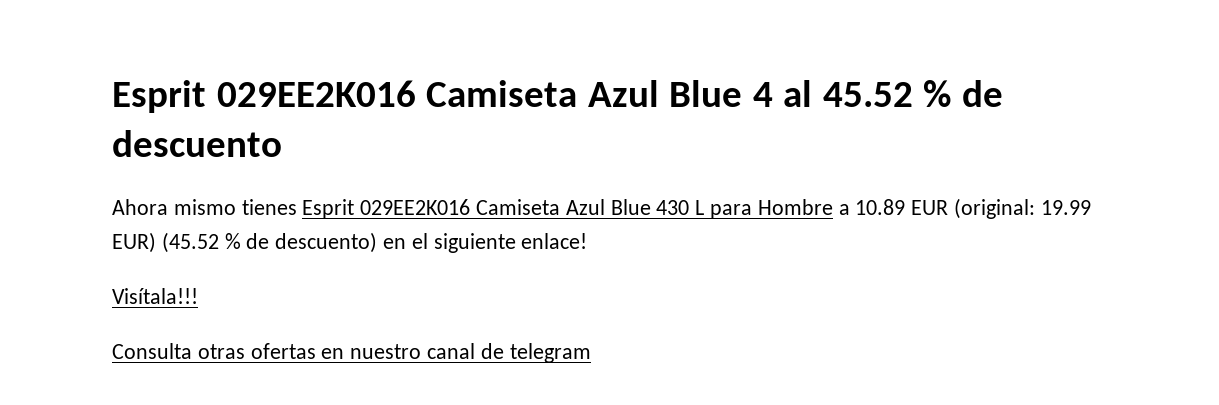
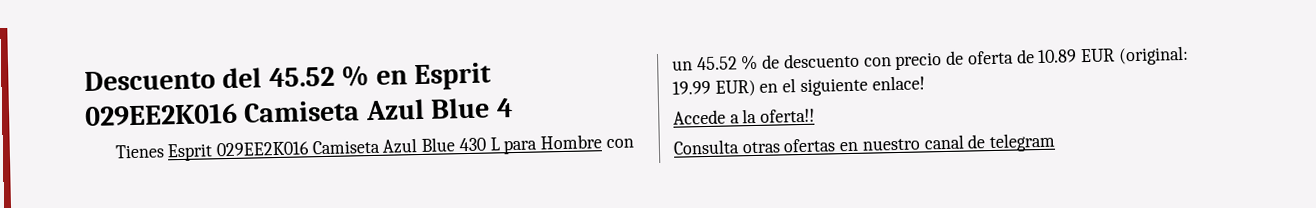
(112, 96) none -> [84,65,408,92] Descuento del 45.52 % en
[783,80,1003,107] [112,130,282,157] [112,199,297,215] al 45.52 % de descuento // Ahora mismo tienes -> [114,144,165,159] // Tienes
[838,204,850,215] a -> [605,138,634,149] [672,49,1035,71] con un 45.52 % de descuento con precio de oferta de
[161,232,378,253] (45.52 % de descuento) -> (756, 88) none
[112,288,198,304] Visítala!!! -> [673,108,816,125] Accede a la oferta!!

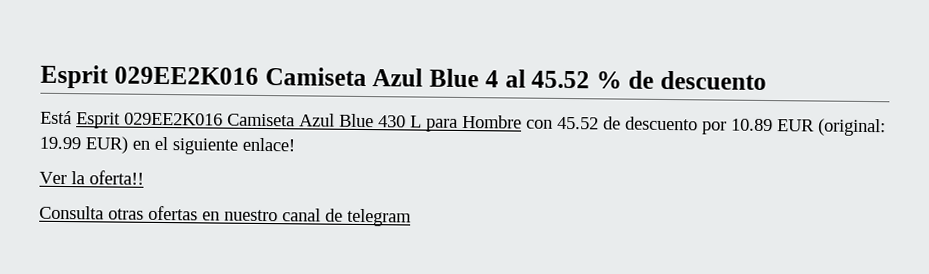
[84,65,408,92] Descuento del 45.52 % en -> (40, 76) none
[114,144,165,159] // Tienes -> [504,69,767,91] [40,110,72,125] al 45.52 % de descuento // Está
[672,49,1035,71] un 45.52 % de descuento con precio de oferta de -> [557,116,727,135] 45.52 de descuento por
[673,109,740,125] Accede a -> [39,171,67,185] Ver

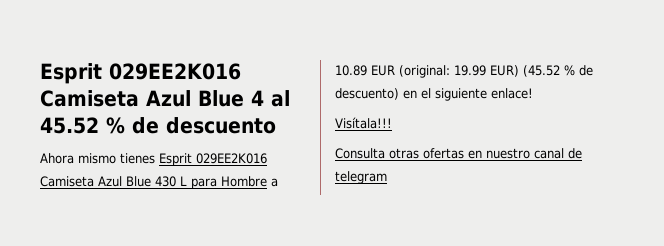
[40,110,72,125] Está -> [40,153,155,164] Ahora mismo tienes
[526,116,727,135] con 45.52 de descuento por -> [271,178,278,187] a
(128, 145) none -> [523,65,593,77] [335,88,399,100] (45.52 % de descuento)
[39,170,144,185] Ver la oferta!! -> [335,117,392,129] Visítala!!!

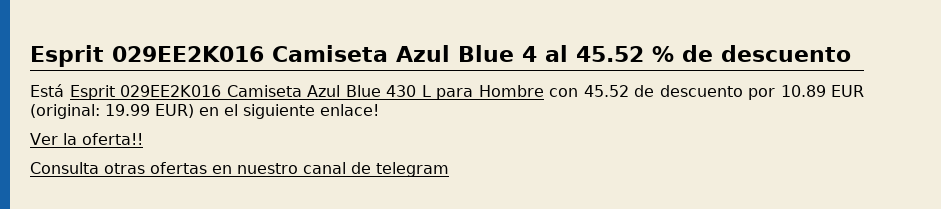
[40,153,155,164] Ahora mismo tienes -> [30,84,64,97] Está
[271,178,278,187] a -> [549,85,775,100] con 45.52 de descuento por
[523,65,593,77] [335,88,399,100] (45.52 % de descuento) -> (194, 111) none
[335,117,392,129] Visítala!!! -> [30,133,143,145] Ver la oferta!!

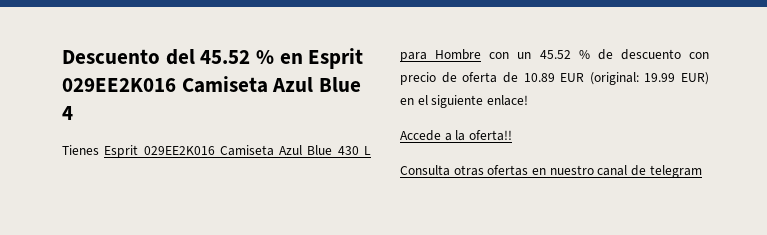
(30, 56) none -> [62,49,303,65] Descuento del 45.52 % en
[545,45,851,62] [30,84,64,97] al 45.52 % de descuento // Está -> [62,145,99,155] // Tienes
[583,85,775,100] 45.52 de descuento por -> [517,49,709,60] [400,72,518,85] un 45.52 % de descuento con precio de oferta de
[30,133,58,145] Ver -> [400,130,452,141] Accede a

